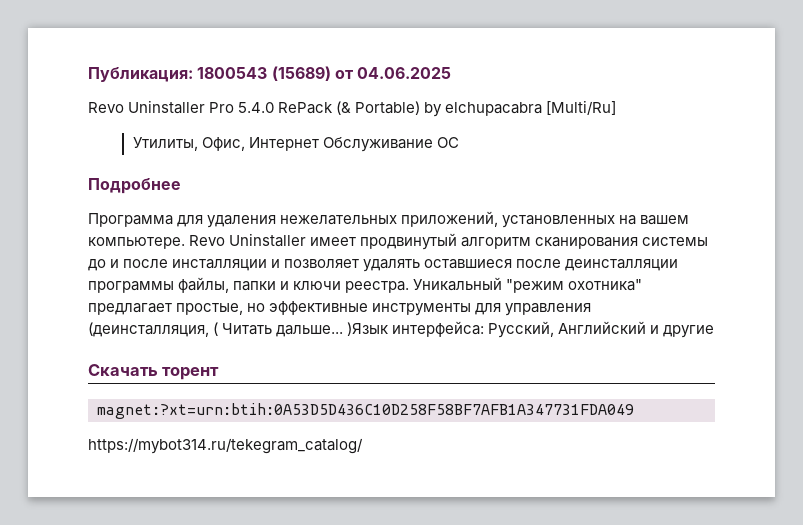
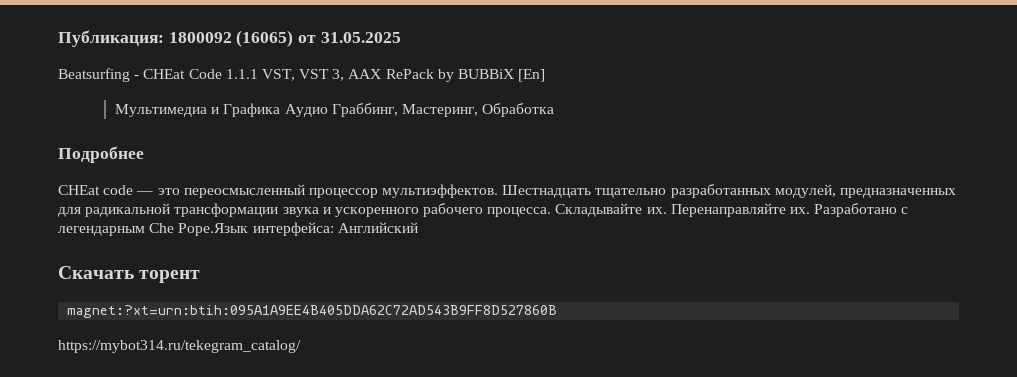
[197,66,452,81] [88,100,617,117] [132,137,459,152] [88,178,181,194] [88,211,690,228] [88,233,709,250] [88,259,679,272] [88,277,643,293] [88,301,592,316] [88,321,555,338] 1800543 (15689) от 04.06.2025 // Revo Uninstaller Pro 5.4.0 RePack (& Portable) by elchupacabra [Multi/Ru] // Утилиты, Офис, Интернет Обслуживание ОС // Подробнее // Программа для удаления нежелательных приложений, установленных на вашем компьютере. Revo Uninstaller имеет продвинутый алгоритм сканирования системы до и после инсталляции и позволяет удалять оставшиеся после деинсталляции программы файлы, папки и ключи реестра. Уникальный "режим охотника" предлагает простые, но эффективные инструменты для управления (деинсталляция, ( Читать дальше... )Язык интерфейса: Русский, -> [168,30,401,47] [58,68,546,82] [114,103,555,117] [58,146,144,163] [58,184,957,198] [58,203,909,217] [58,222,334,236] 1800092 (16065) от 31.05.2025 // Beatsurfing - CHEat Code 1.1.1 VST, VST 3, AAX RePack by BUBBiX [En] // Мультимедиа и Графика Аудио Граббинг, Мастеринг, Обработка // Подробнее // CHEat code — это переосмысленный процессор мультиэффектов. Шестнадцать тщательно разработанных модулей, предназначенных для радикальной трансформации звука и ускоренного рабочего процесса. Складывайте их. Перенаправляйте их. Разработано с легендарным Che Pope.Язык интерфейса:
[650,325,715,338] и другие -> (418, 227) none
[97,403,634,419] magnet:?xt=urn:btih:0A53D5D436C10D258F58BF7AFB1A347731FDA049 -> [67,305,558,318] magnet:?xt=urn:btih:095A1A9EE4B405DDA62C72AD543B9FF8D527860B

